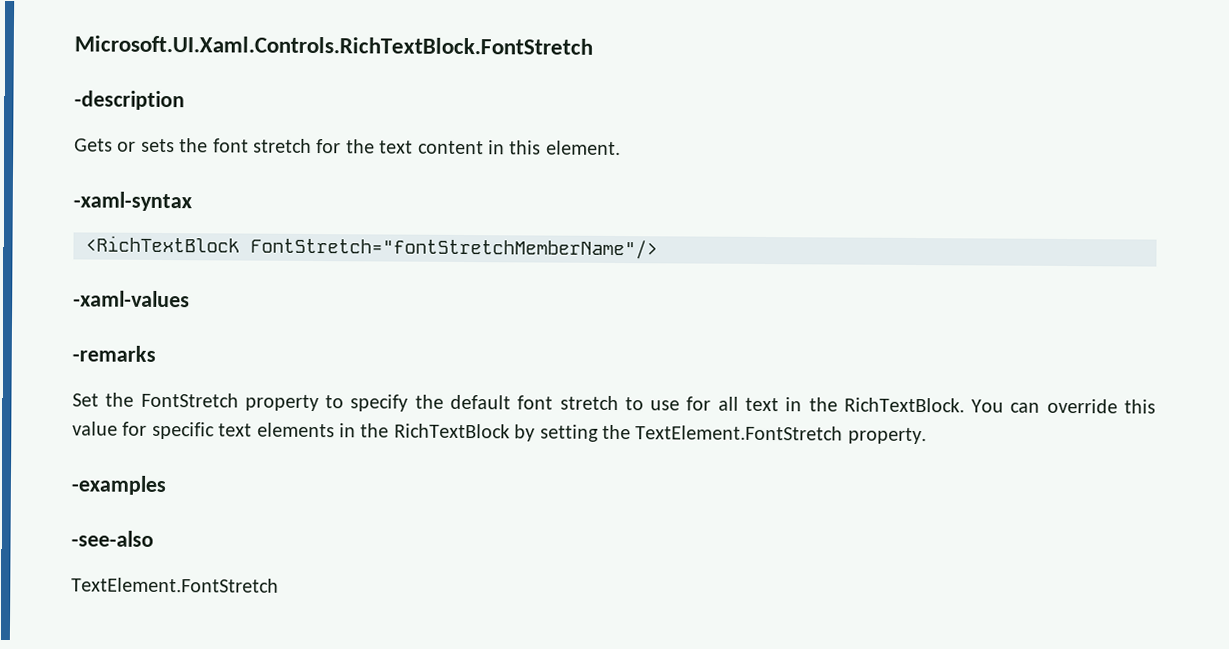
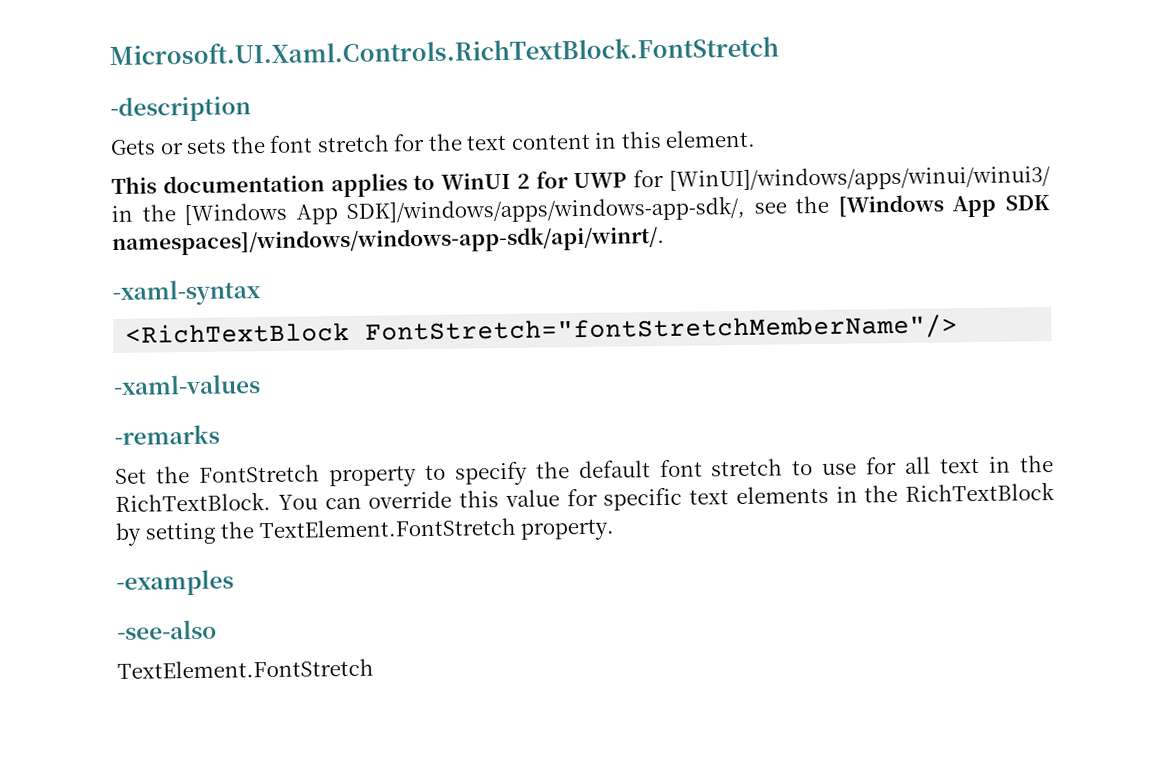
(621, 148) none -> [111,165,1051,198] [111,194,1050,226] [112,225,665,256] // This documentation applies to WinUI 2 for UWP for [WinUI]/windows/apps/winui/winui3/ in the [Windows App SDK]/windows/apps/windows-app-sdk/, see the [Windows App SDK namespaces]/windows/windows-app-sdk/api/winrt/.

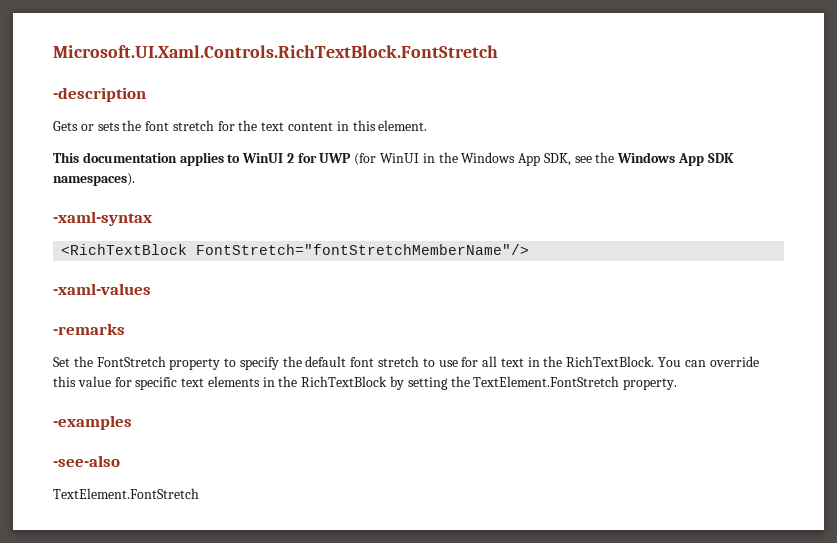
[633,165,1051,192] [111,195,746,226] for [WinUI]/windows/apps/winui/winui3/ in the [Windows App SDK]/windows/apps/windows-app-sdk/, -> [354,152,571,166] (for WinUI in the Windows App SDK,
[837,194,944,217] [Windows -> [617,152,676,163] Windows
[112,225,665,256] namespaces]/windows/windows-app-sdk/api/winrt/. -> [53,173,135,186] namespaces).

